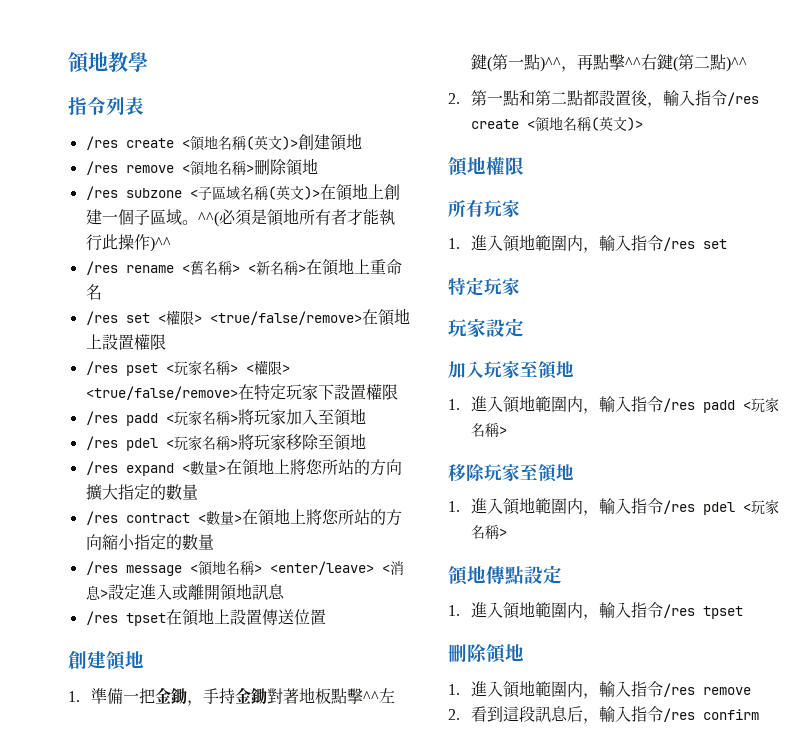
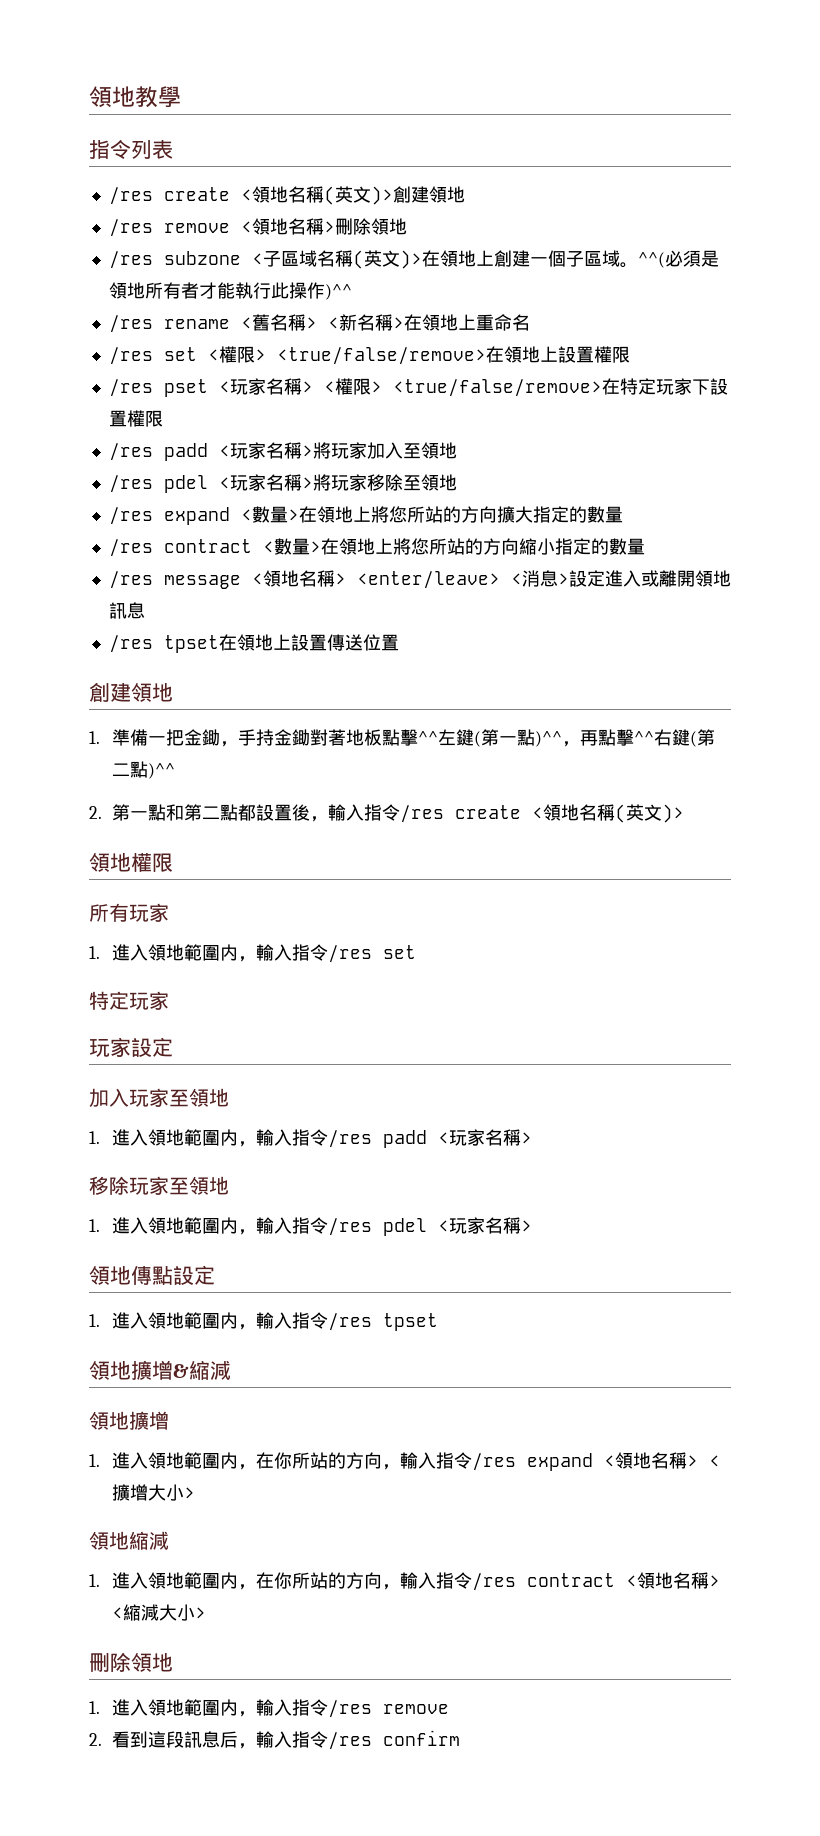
(744, 612) none -> [89,1360,231,1380] [89,1411,169,1430] [89,1452,721,1471] [112,1484,196,1501] [89,1531,169,1550] [89,1572,721,1591] [112,1604,207,1621] // 領地擴增&縮減 // 領地擴增 // 1.進入領地範圍内，在你所站的方向，輸入指令/res expand <領地名稱> <擴增大小> // 領地縮減 // 1.進入領地範圍内，在你所站的方向，輸入指令/res contract <領地名稱> <縮減大小>

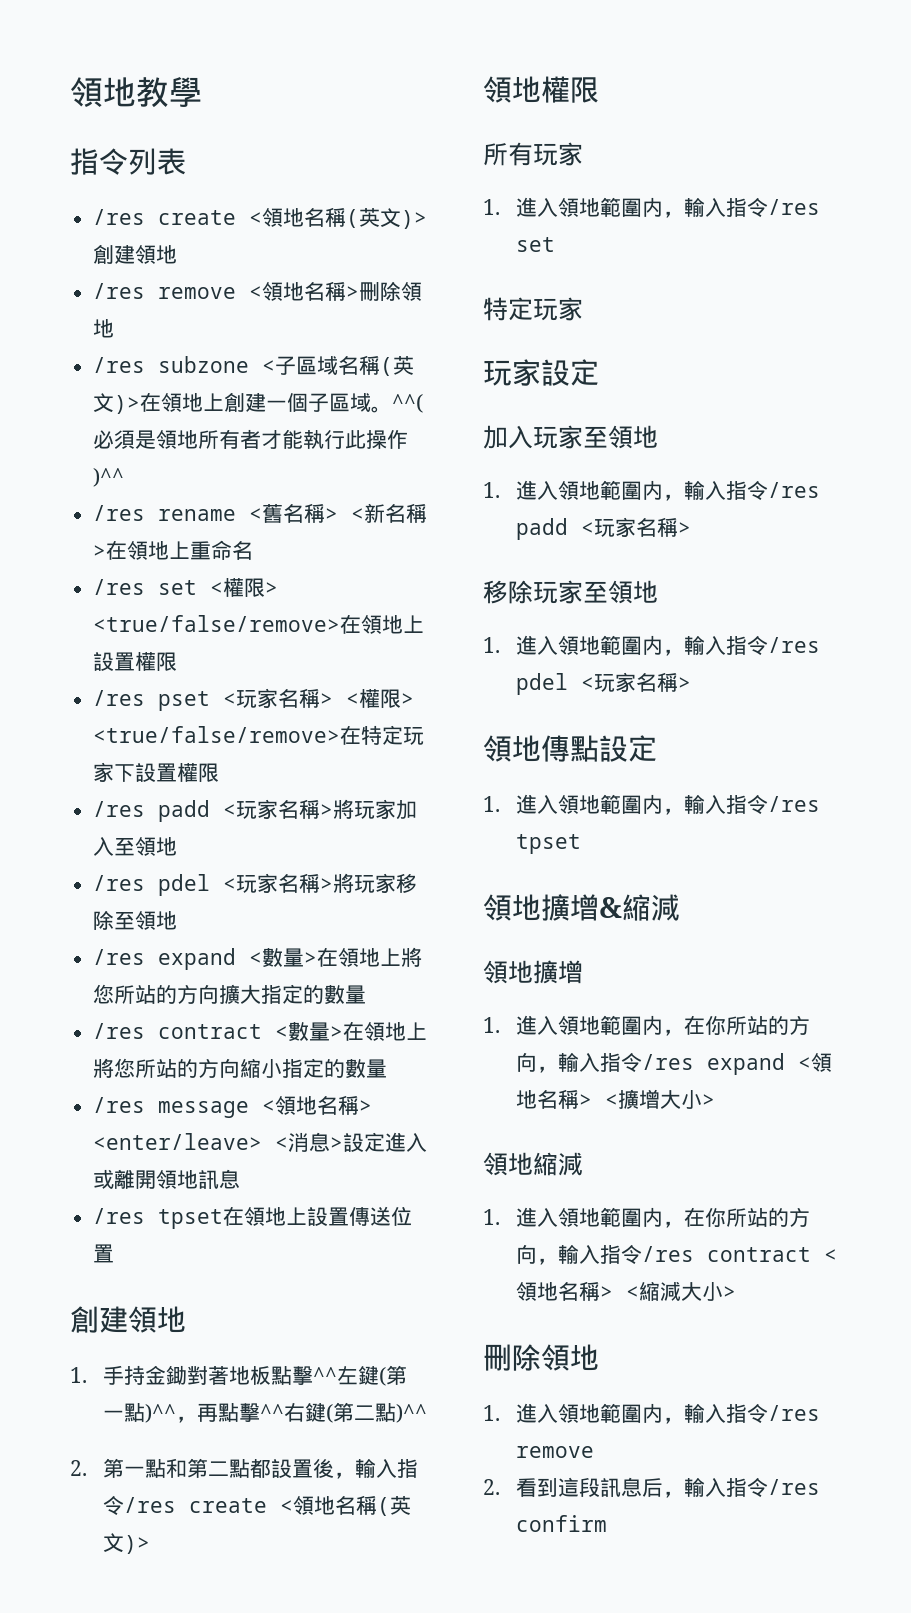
[112,729,239,747] 準備一把金鋤， -> (87, 1375) none

